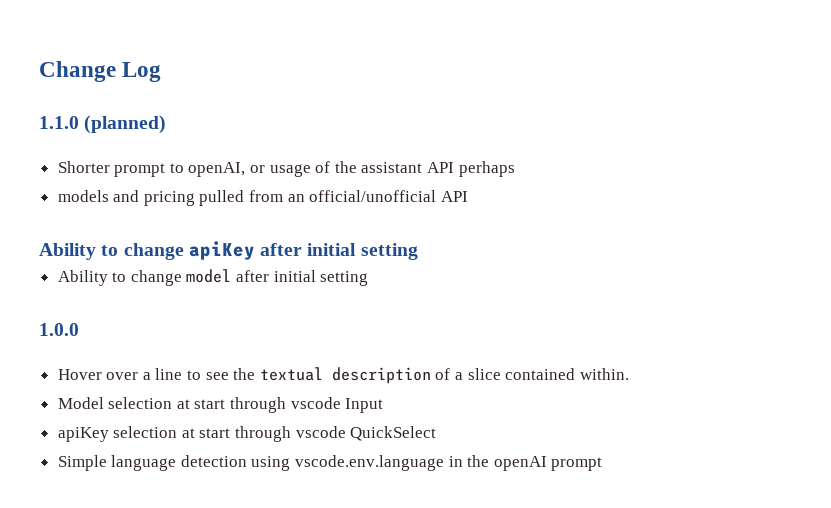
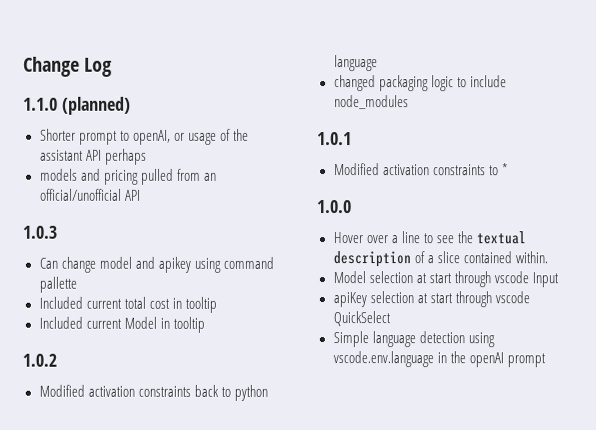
[39,241,418,260] [57,269,369,286] Ability to change apiKey after initial setting // Ability to change model after initial setting -> [22,225,57,239] [38,256,274,273] [38,276,77,293] [38,296,217,313] [38,316,205,333] [22,353,57,367] [38,384,268,401] [333,55,378,72] [333,75,507,92] [333,95,409,110] [317,132,352,146] [333,163,508,176] 1.0.3 // Can change model and apikey using command pallette // Included current total cost in tooltip // Included current Model in tooltip // 1.0.2 // Modified activation constraints back to python language // changed packaging logic to include node_modules // 1.0.1 // Modified activation constraints to *

